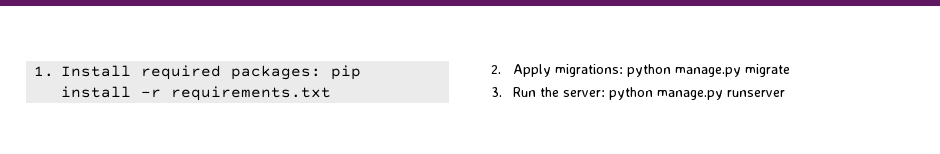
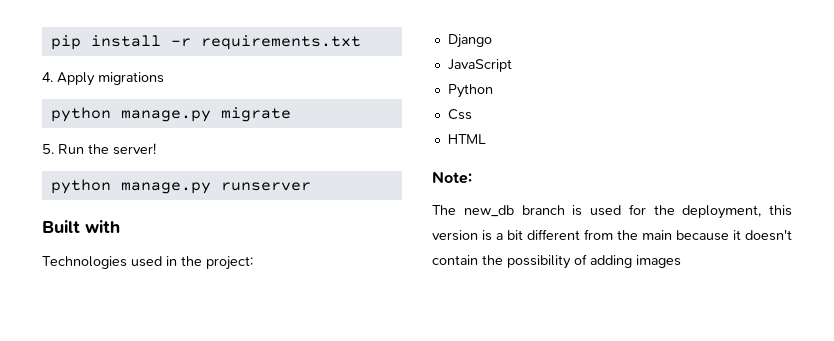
[34,65,322,80] 1. Install required packages: -> (50, 42) none
[491,64,623,77] 2. Apply migrations: -> [42,72,164,86] 4. Apply migrations //
[491,87,502,97] 3. -> [42,144,54,154] 5.
[562,90,605,97] server: -> [113,143,156,155] server! //
(785, 93) none -> [42,220,120,233] [42,256,253,270] [447,34,492,48] [447,59,512,72] [447,84,493,98] [447,109,472,120] [447,134,486,144] [432,171,472,184] [432,204,792,219] [432,229,792,241] [432,254,681,269] // Built with // Technologies used in the project: // Django // JavaScript // Python // Css // HTML // Note: // The new_db branch is used for the deployment, this version is a bit different from the main because it doesn't contain the possibility of adding images

